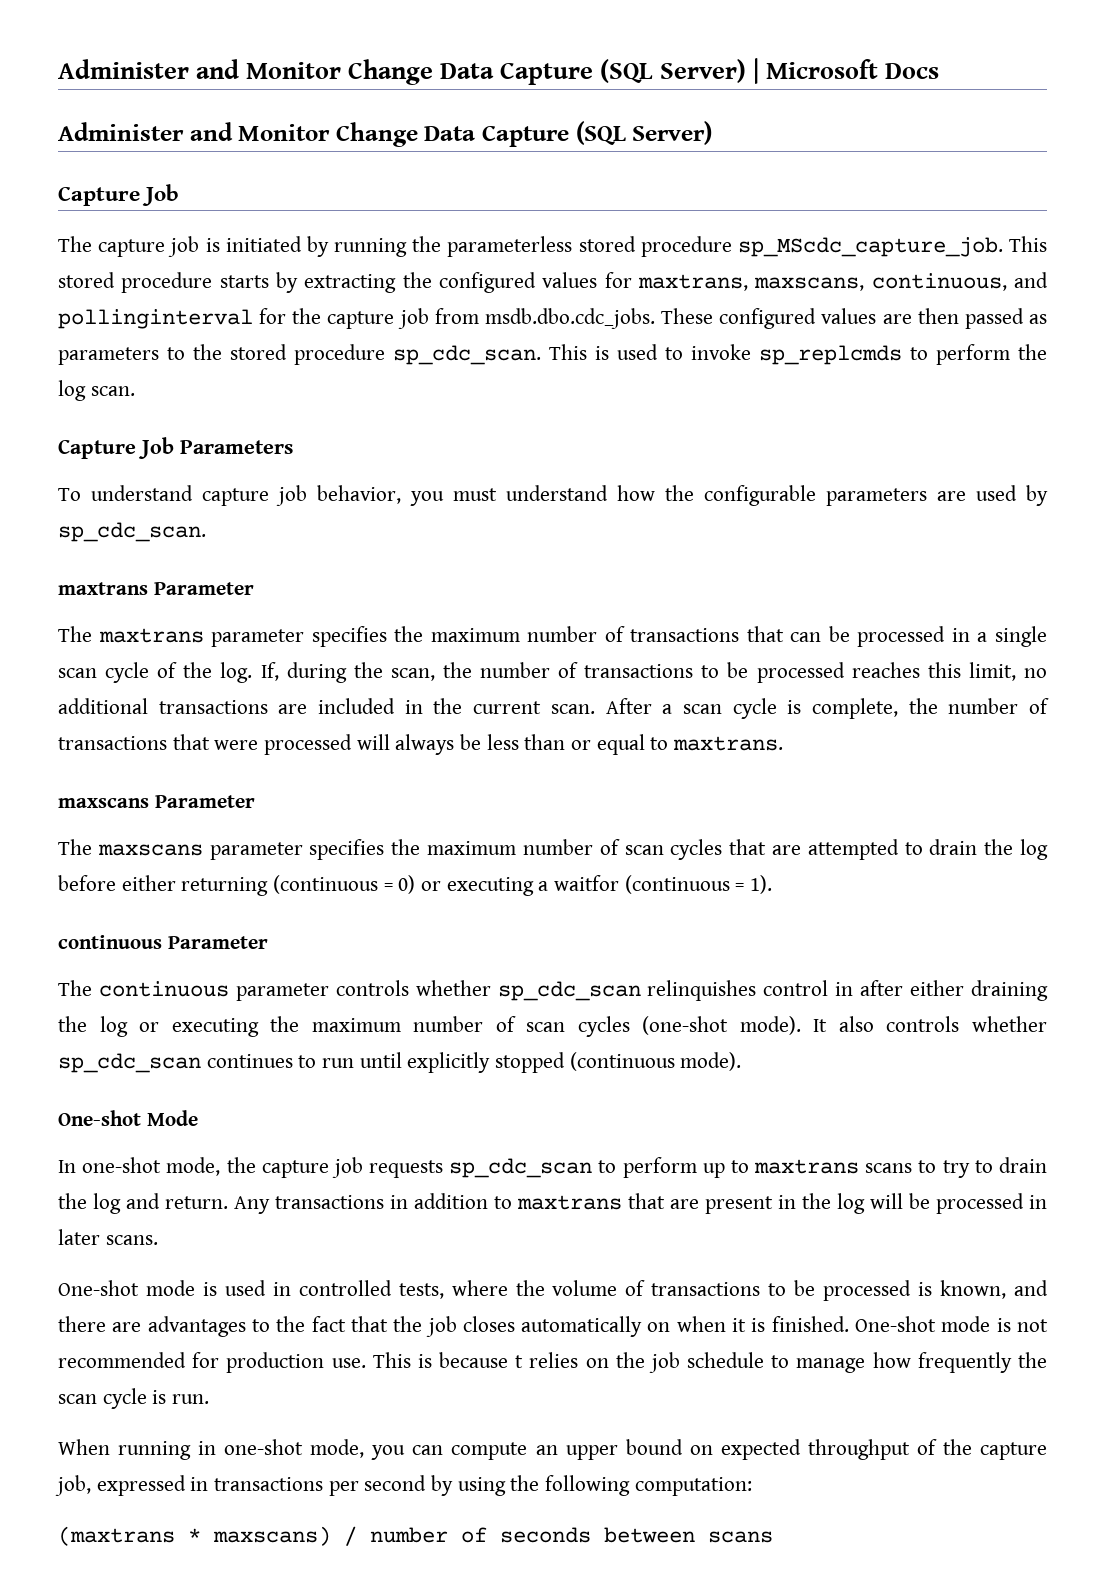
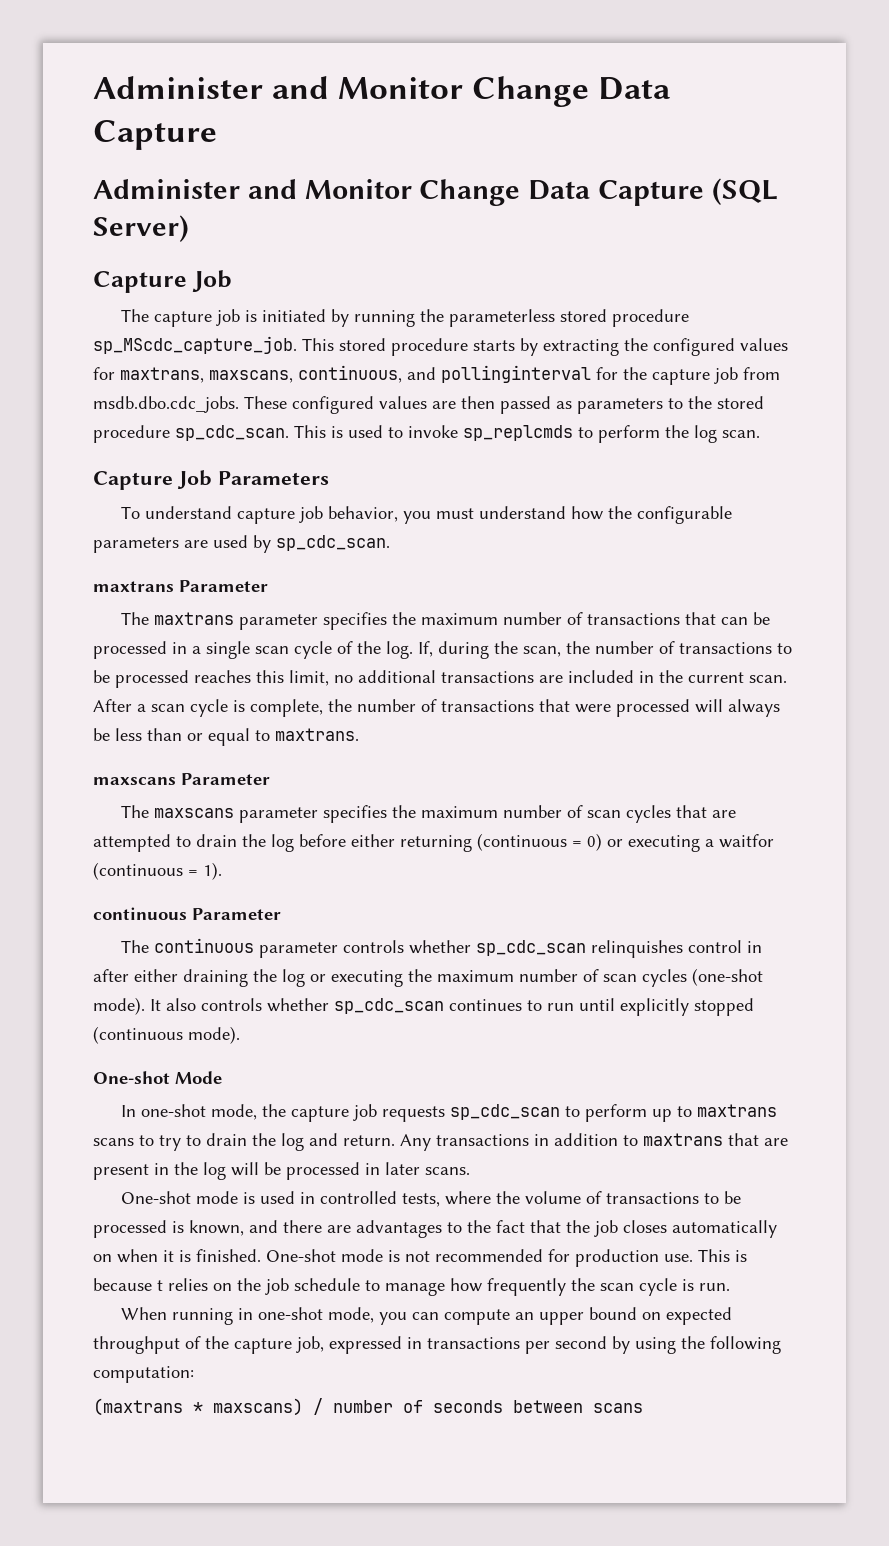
[58,58,939,85] Administer and Monitor Change Data Capture (SQL Server) | Microsoft Docs -> [93,76,671,107] [93,120,217,150] Administer and Monitor Change Data Capture

